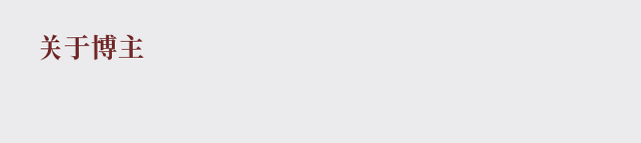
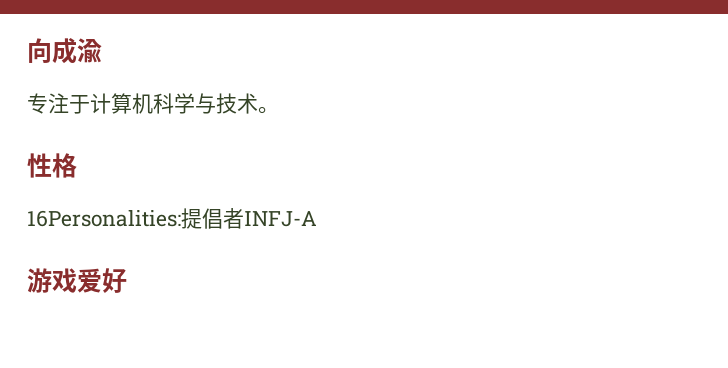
[36,33,145,61] 关于博主 -> [27,38,102,64] [27,93,279,114] [27,153,77,178] [27,208,317,229] [27,268,127,293] 向成渝 // 专注于计算机科学与技术。 // 性格 // 16Personalities:提倡者INFJ-A // 游戏爱好

